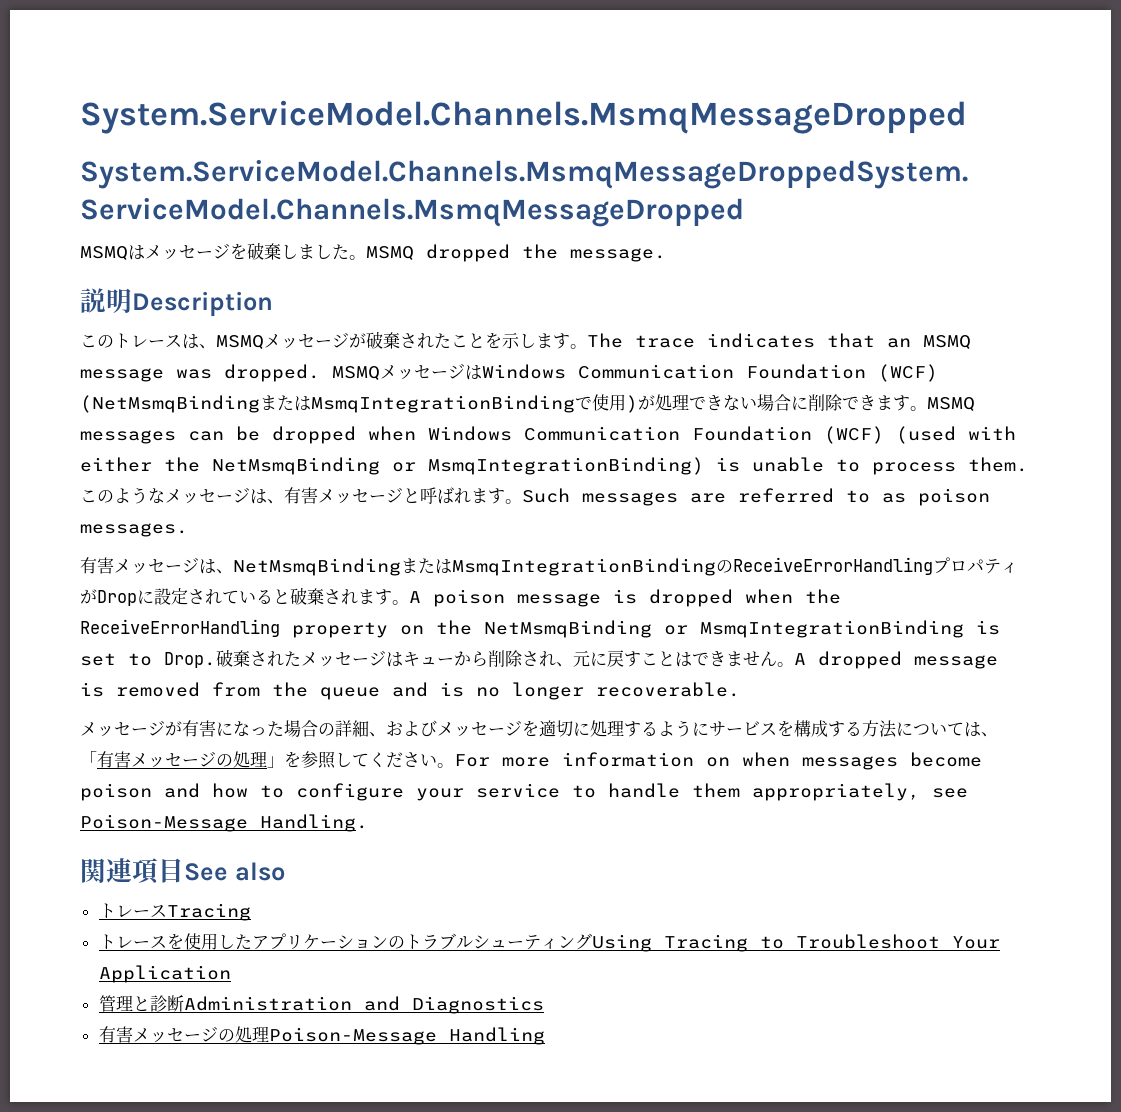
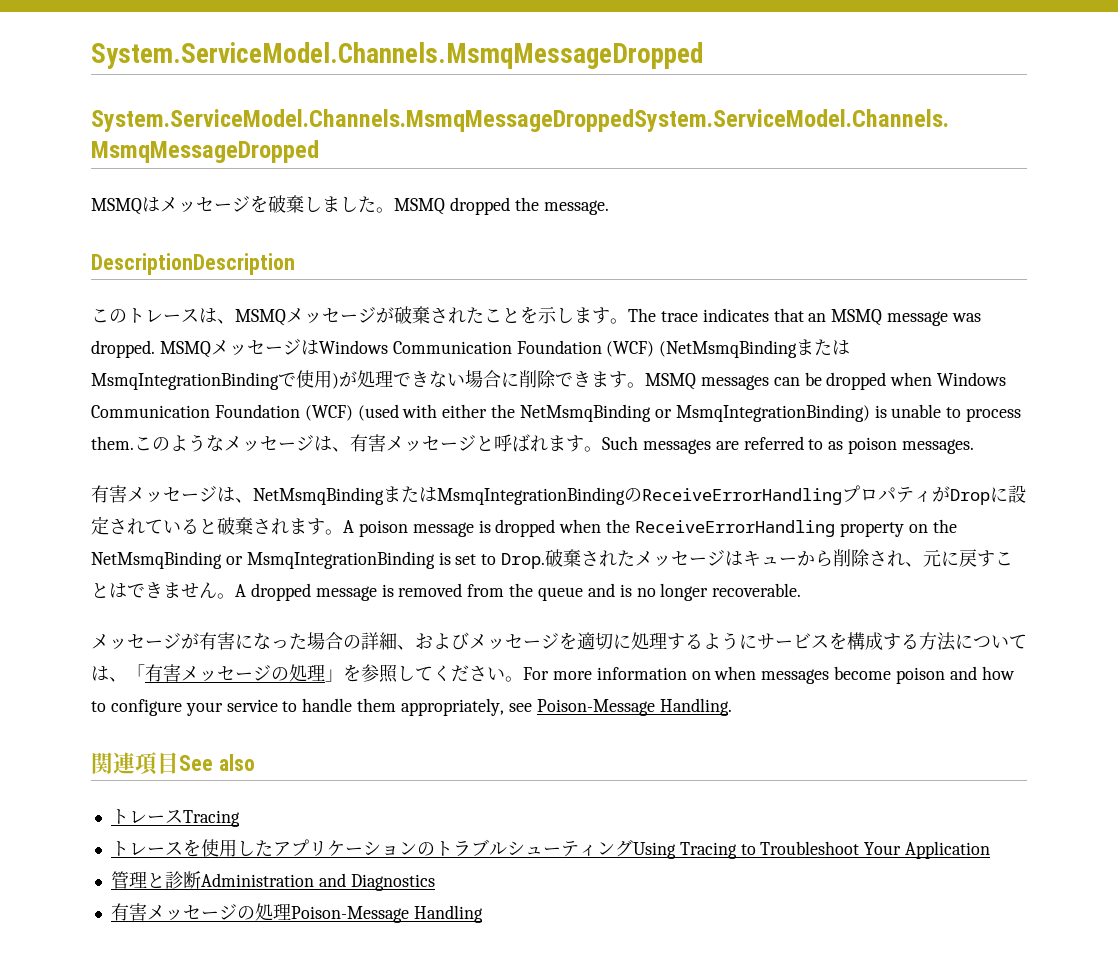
[80,288,273,317] 説明Description -> [91,253,295,275] DescriptionDescription

